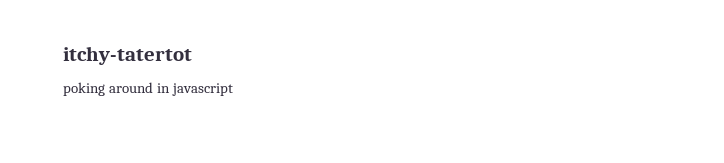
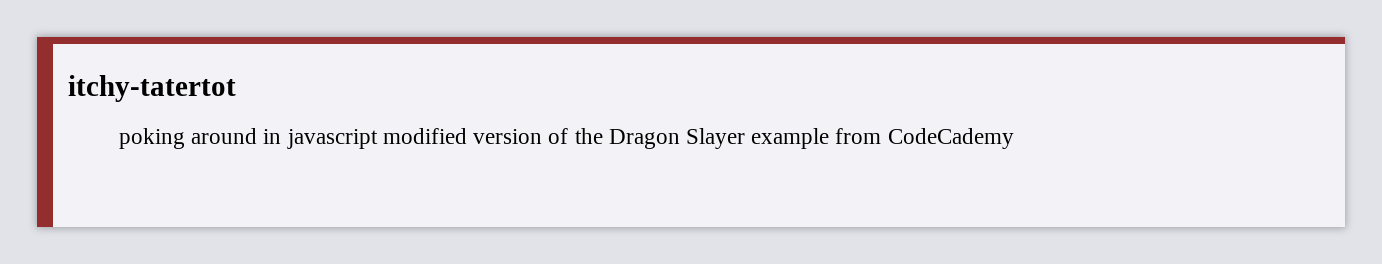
(233, 89) none -> [382,128,1014,149] modified version of the Dragon Slayer example from CodeCademy

